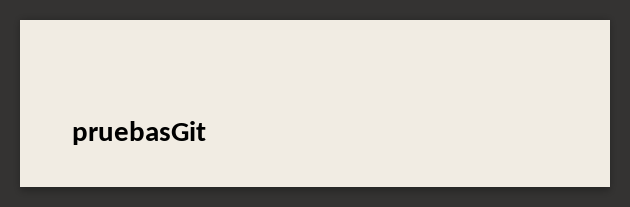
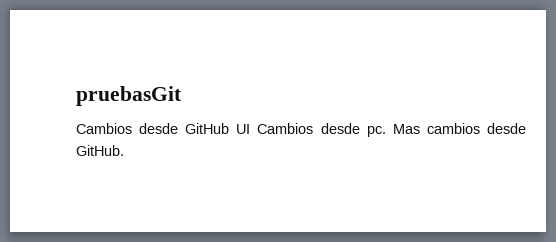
(206, 133) none -> [76,123,526,137] [76,145,124,156] // Cambios desde GitHub UI Cambios desde pc. Mas cambios desde GitHub.

